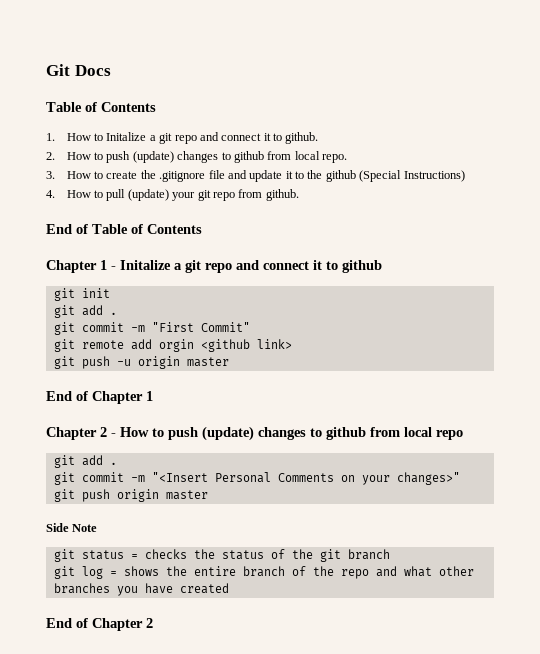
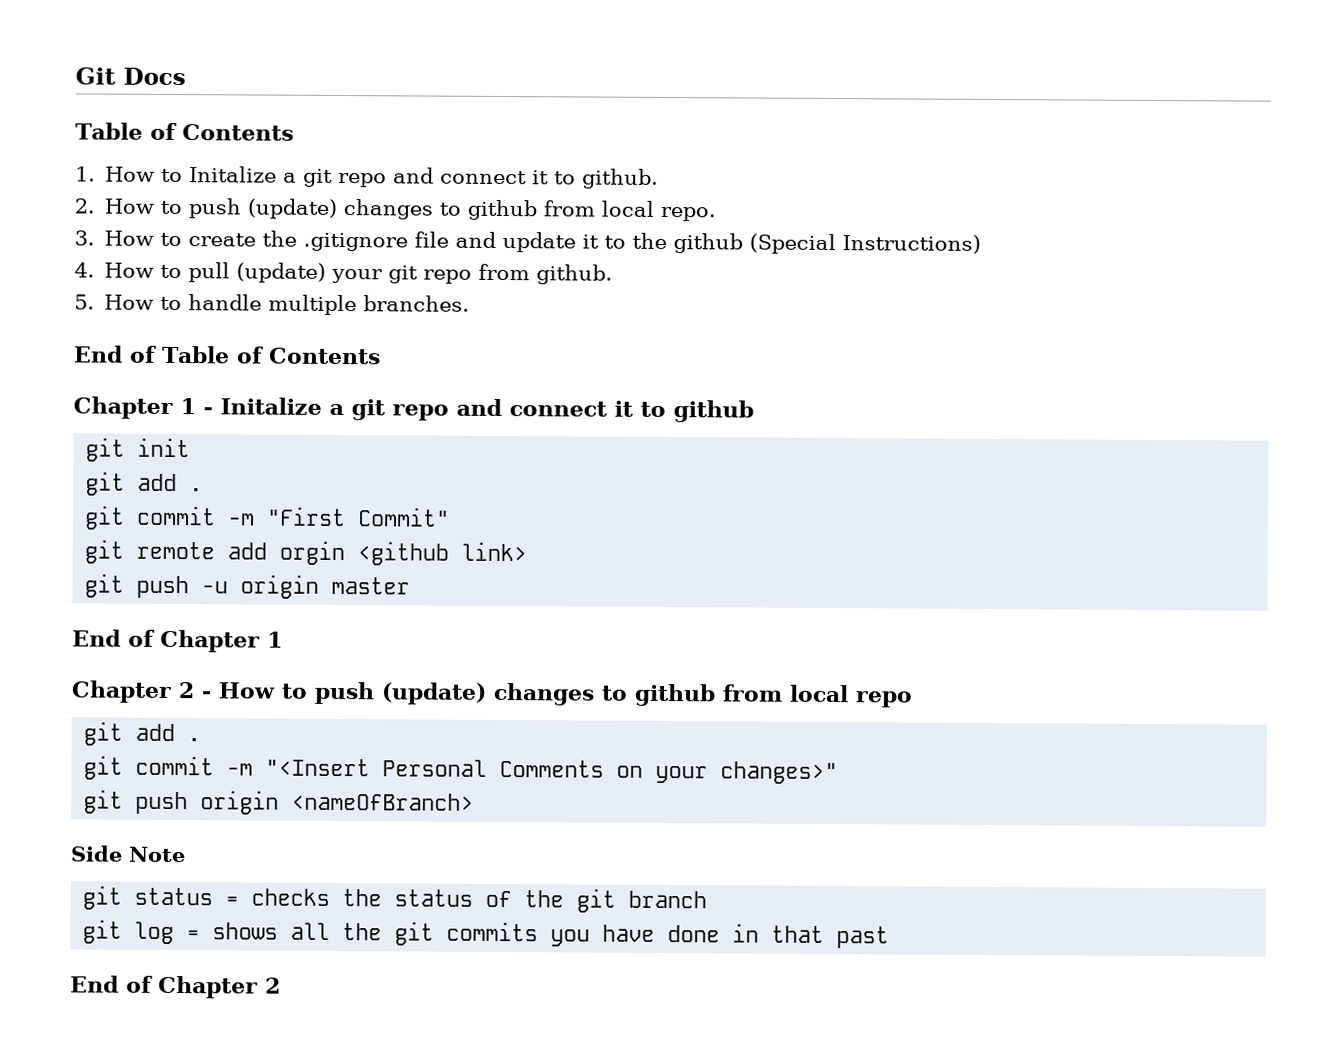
(299, 195) none -> [74,294,471,316] // 5. How to handle multiple branches.
[165,490,208,500] master -> [291,792,475,811] <nameOfBranch>
[165,566,474,579] [53,583,229,596] the entire branch of the repo and what other branches you have created -> [290,921,890,949] all the git commits you have done in that past

